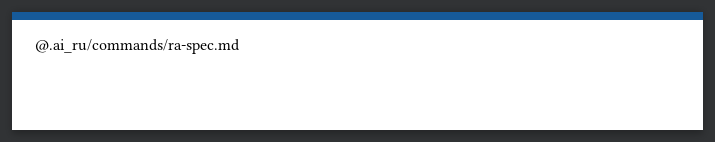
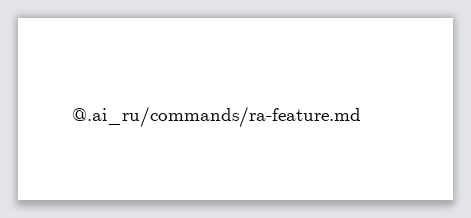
[35,39,240,54] @.ai_ru/commands/ra-spec.md -> [72,106,361,128] @.ai_ru/commands/ra-feature.md

